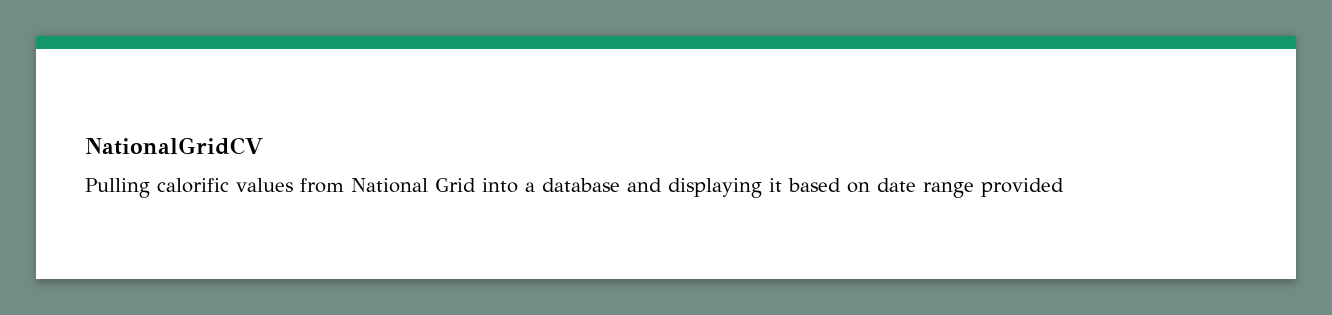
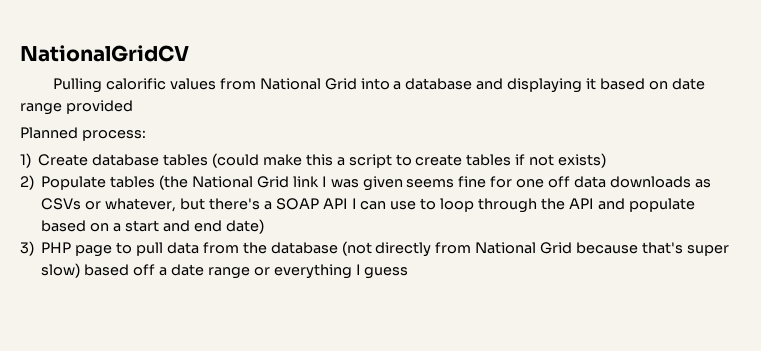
(1064, 187) none -> [20,127,146,141] [20,153,607,168] [20,175,711,191] [41,198,695,213] [41,219,264,234] [20,241,729,257] [41,263,409,279] // Planned process: // 1) Create database tables (could make this a script to create tables if not exists) // 2) Populate tables (the National Grid link I was given seems fine for one off data downloads as CSVs or whatever, but there's a SOAP API I can use to loop through the API and populate based on a start and end date) // 3) PHP page to pull data from the database (not directly from National Grid because that's super slow) based off a date range or everything I guess

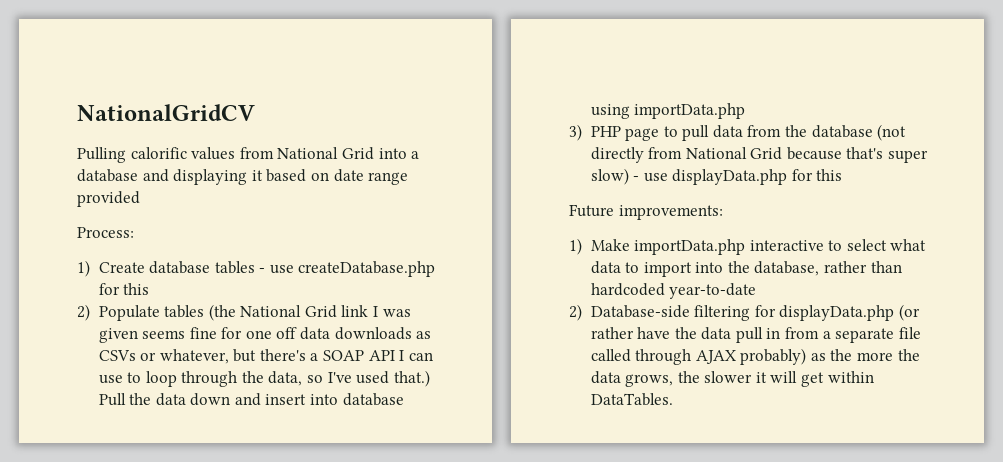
[20,127,146,141] Planned process: -> [77,227,134,238] Process:
[211,153,607,168] (could make this a script to create tables if not exists) -> [259,261,436,277] [98,283,150,295] - use createDatabase.php for this
[568,198,695,212] [41,219,264,234] API and populate based on a start and end date) -> [268,370,430,387] [98,393,404,406] [590,103,746,119] data, so I've used that.) Pull the data down and insert into database using importData.php
[84,264,409,279] based off a date range or everything I guess -> [633,169,843,185] [569,204,723,220] [569,238,927,255] [590,261,902,277] [590,283,757,299] [569,304,920,321] [590,327,921,343] [590,348,920,365] [590,371,874,387] [590,393,673,406] - use displayData.php for this // Future improvements: // 1) Make importData.php interactive to select what data to import into the database, rather than hardcoded year-to-date // 2) Database-side filtering for displayData.php (or rather have the data pull in from a separate file called through AJAX probably) as the more the data grows, the slower it will get within DataTables.

